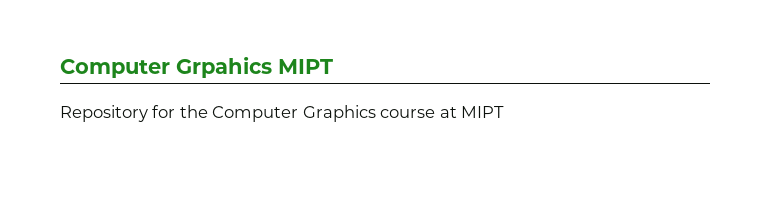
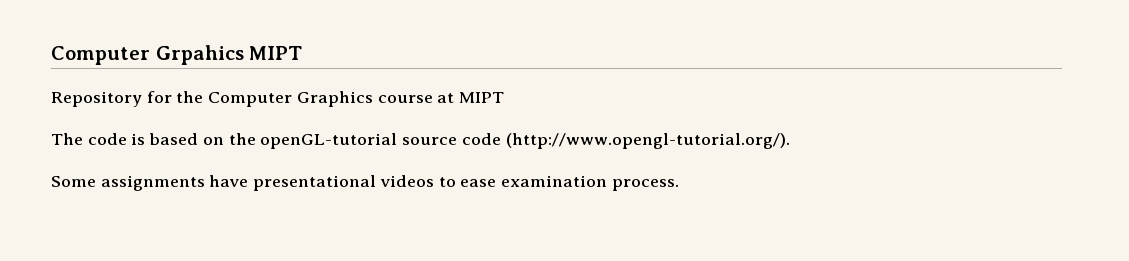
(505, 112) none -> [51,133,790,149] [51,175,679,191] // The code is based on the openGL-tutorial source code (http://www.opengl-tutorial.org/). // Some assignments have presentational videos to ease examination process.

